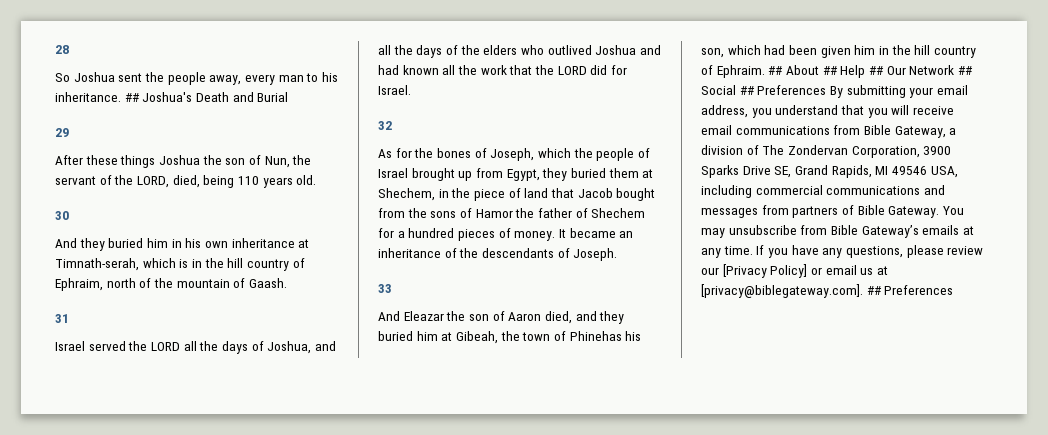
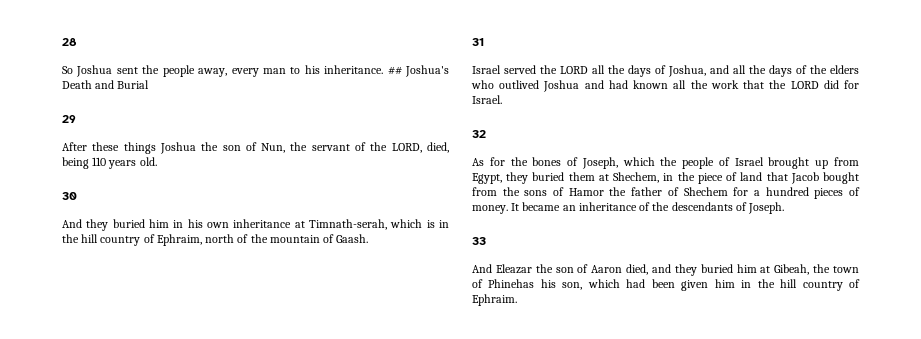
[768,65,973,78] [701,85,968,98] [701,105,954,118] [701,125,957,138] [701,145,952,158] [701,165,958,178] [701,185,945,198] [701,205,964,218] [701,225,974,238] [701,245,984,258] [701,264,888,278] [701,284,954,298] ## About ## Help ## Our Network ## Social ## Preferences By submitting your email address, you understand that you will receive email communications from Bible Gateway, a division of The Zondervan Corporation, 3900 Sparks Drive SE, Grand Rapids, MI 49546 USA, including commercial communications and messages from partners of Bible Gateway. You may unsubscribe from Bible Gateway’s emails at any time. If you have any questions, please review our [Privacy Policy] or email us at [privacy@biblegateway.com]. ## Preferences -> (517, 300) none

